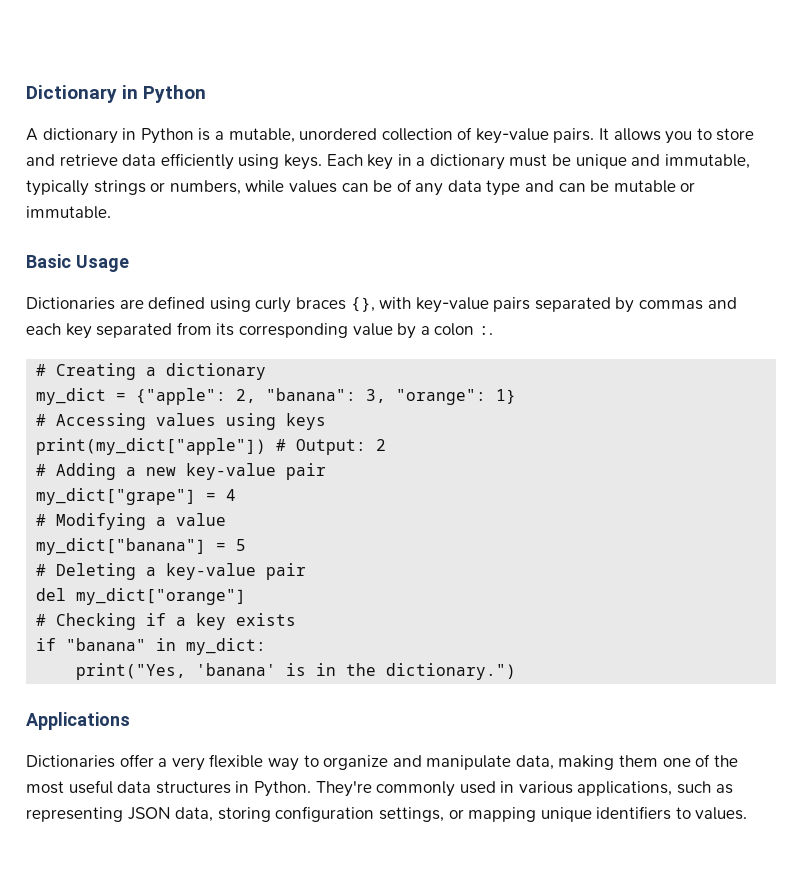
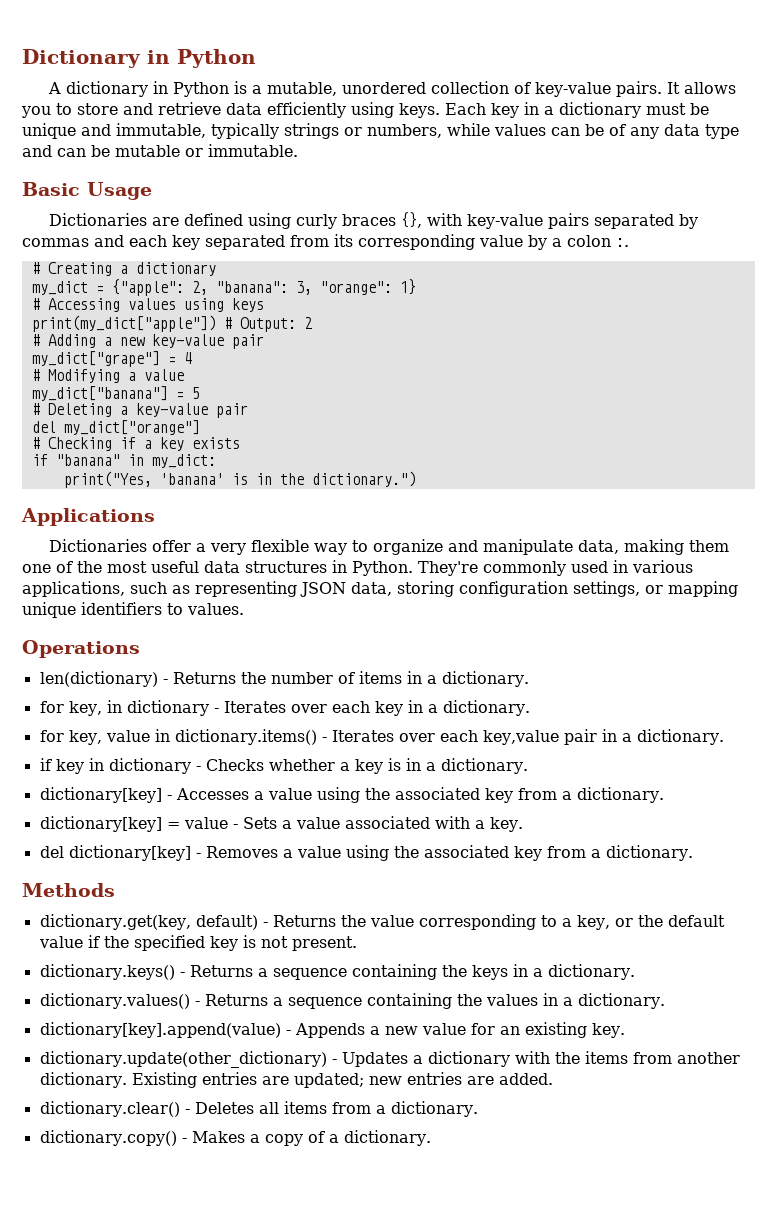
(748, 813) none -> [22,640,140,658] [39,671,529,687] [39,700,530,716] [39,729,724,745] [39,758,528,774] [39,787,664,803] [39,816,523,832] [39,845,693,861] [22,883,115,897] [39,914,725,930] [38,935,357,951] [39,964,635,980] [39,993,665,1009] [39,1022,625,1038] [39,1051,740,1068] [39,1072,553,1088] [39,1101,478,1117] [39,1130,431,1146] // Operations // len(dictionary) - Returns the number of items in a dictionary. // for key, in dictionary - Iterates over each key in a dictionary. // for key, value in dictionary.items() - Iterates over each key,value pair in a dictionary. // if key in dictionary - Checks whether a key is in a dictionary. // dictionary[key] - Accesses a value using the associated key from a dictionary. // dictionary[key] = value - Sets a value associated with a key. // del dictionary[key] - Removes a value using the associated key from a dictionary. // Methods // dictionary.get(key, default) - Returns the value corresponding to a key, or the default value if the specified key is not present. // dictionary.keys() - Returns a sequence containing the keys in a dictionary. // dictionary.values() - Returns a sequence containing the values in a dictionary. // dictionary[key].append(value) - Appends a new value for an existing key. // dictionary.update(other_dictionary) - Updates a dictionary with the items from another dictionary. Existing entries are updated; new entries are added. // dictionary.clear() - Deletes all items from a dictionary. // dictionary.copy() - Makes a copy of a dictionary.

